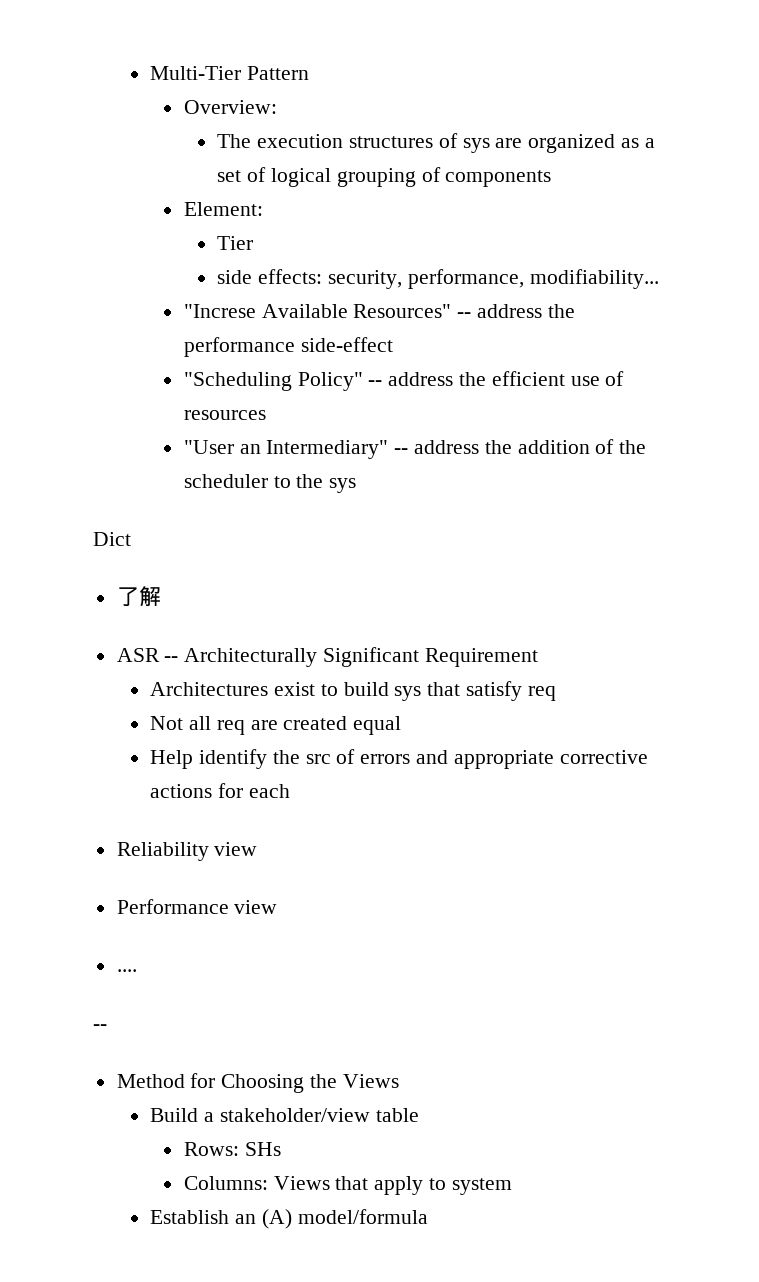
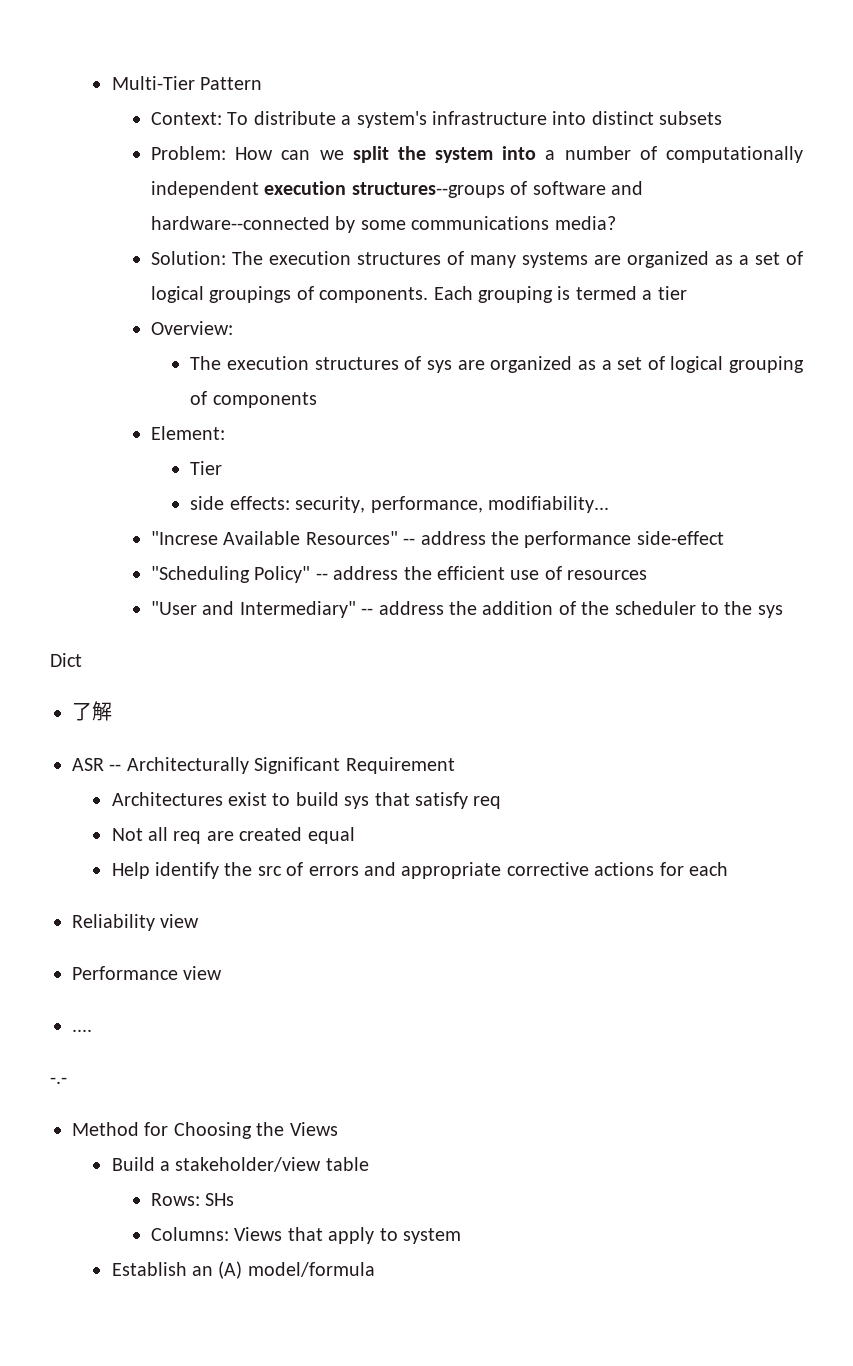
(310, 73) none -> [150,111,723,128] [150,146,803,163] [150,181,643,198] [150,216,616,233] [150,251,803,268] [150,286,687,303] // Context: To distribute a system's infrastructure into distinct subsets // Problem: How can we split the system into a number of computationally independent execution structures--groups of software and hardware--connected by some communications media? // Solution: The execution structures of many systems are organized as a set of logical groupings of components. Each grouping is termed a tier
[239,444,261,454] an -> [202,601,235,615] and
[93,1024,107,1030] -- -> [50,1077,67,1084] -.-

